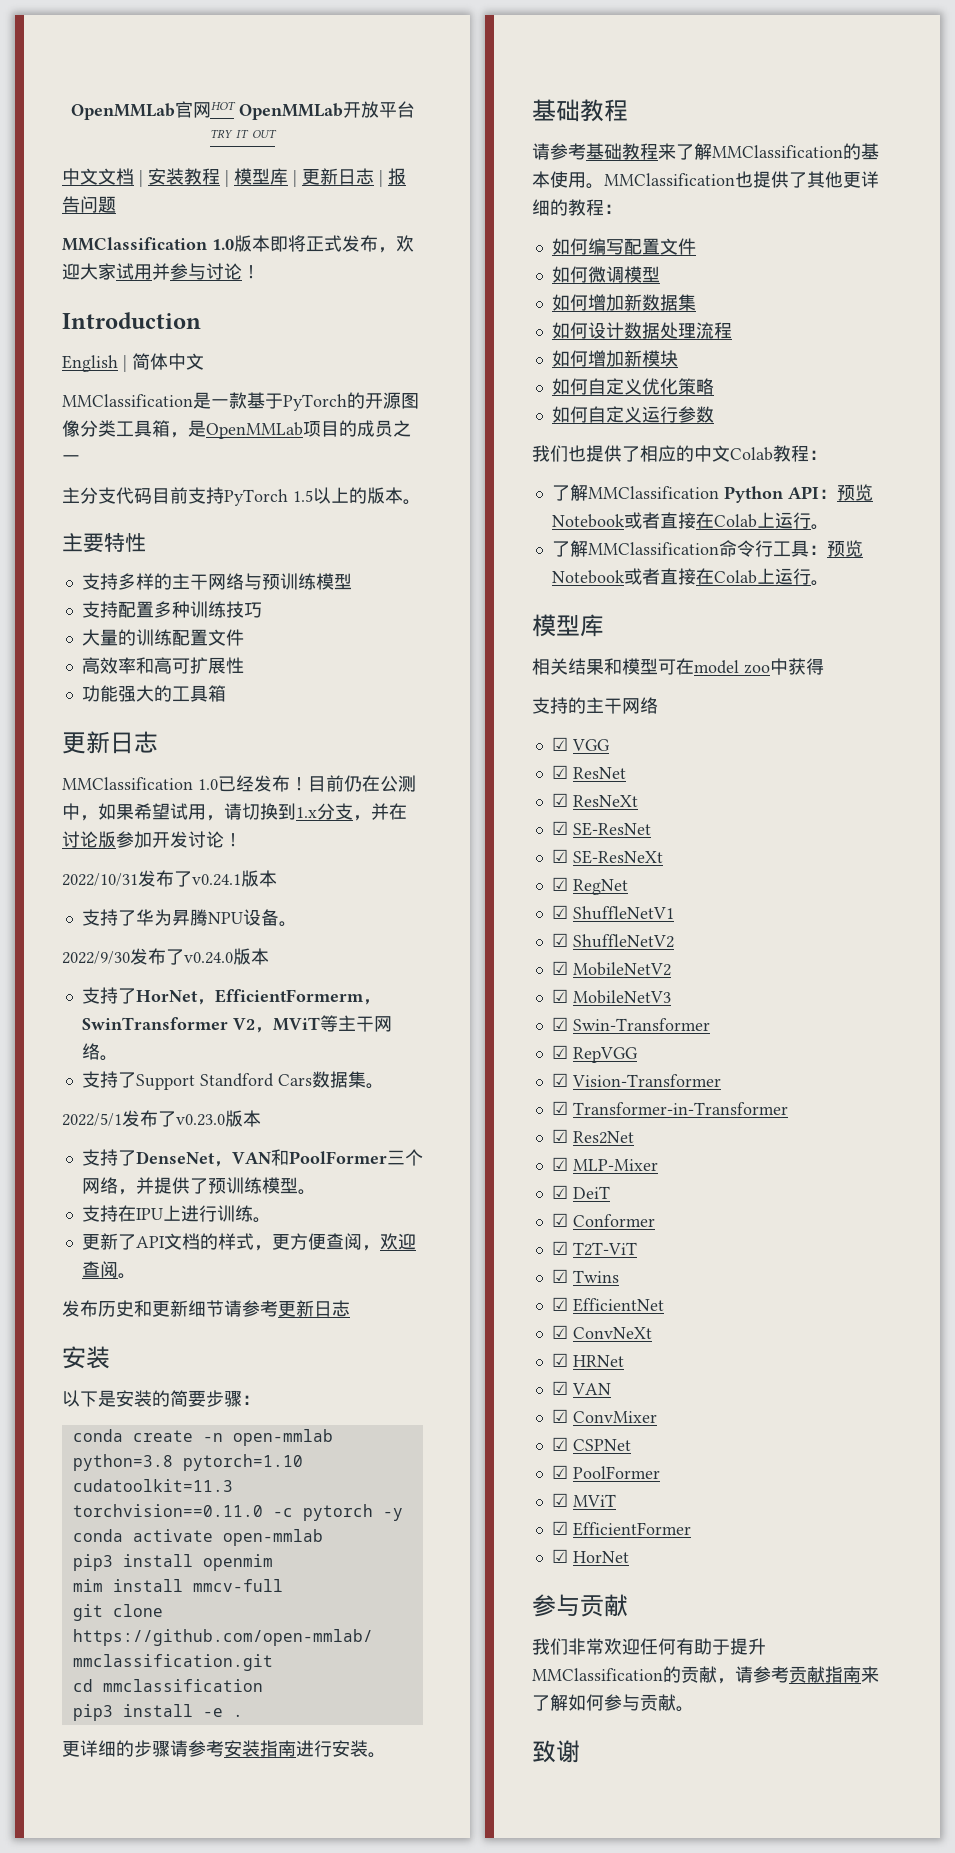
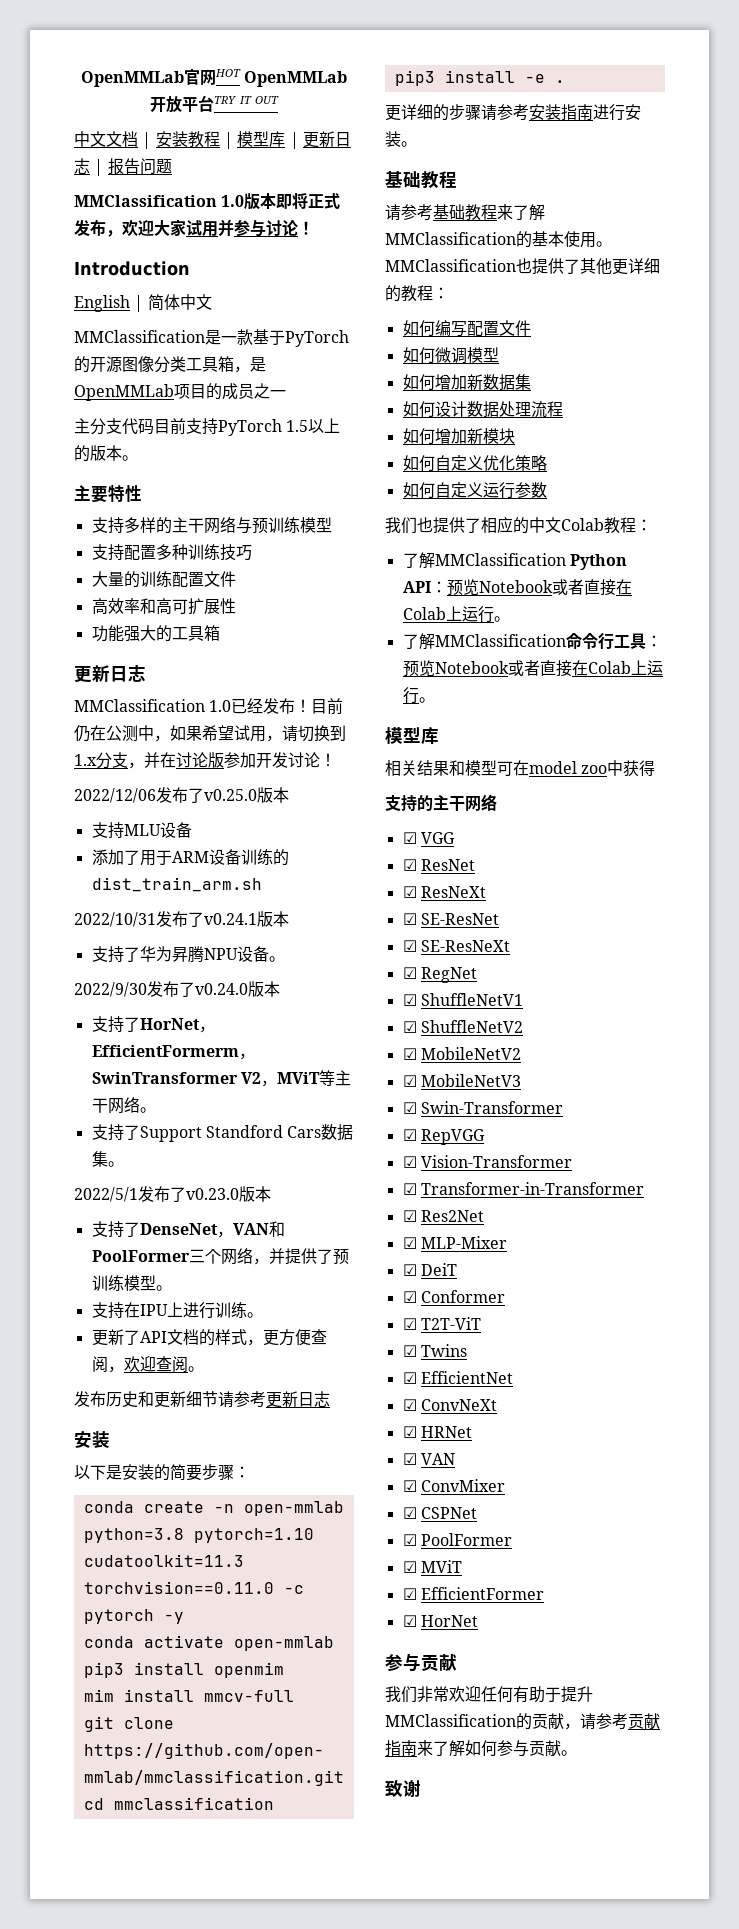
(242, 840) none -> [74,787,289,803] [91,822,192,839] [91,849,289,866] [91,877,262,892] // 2022/12/06发布了v0.25.0版本 // 支持MLU设备 // 添加了用于ARM设备训练的dist_train_arm.sh

